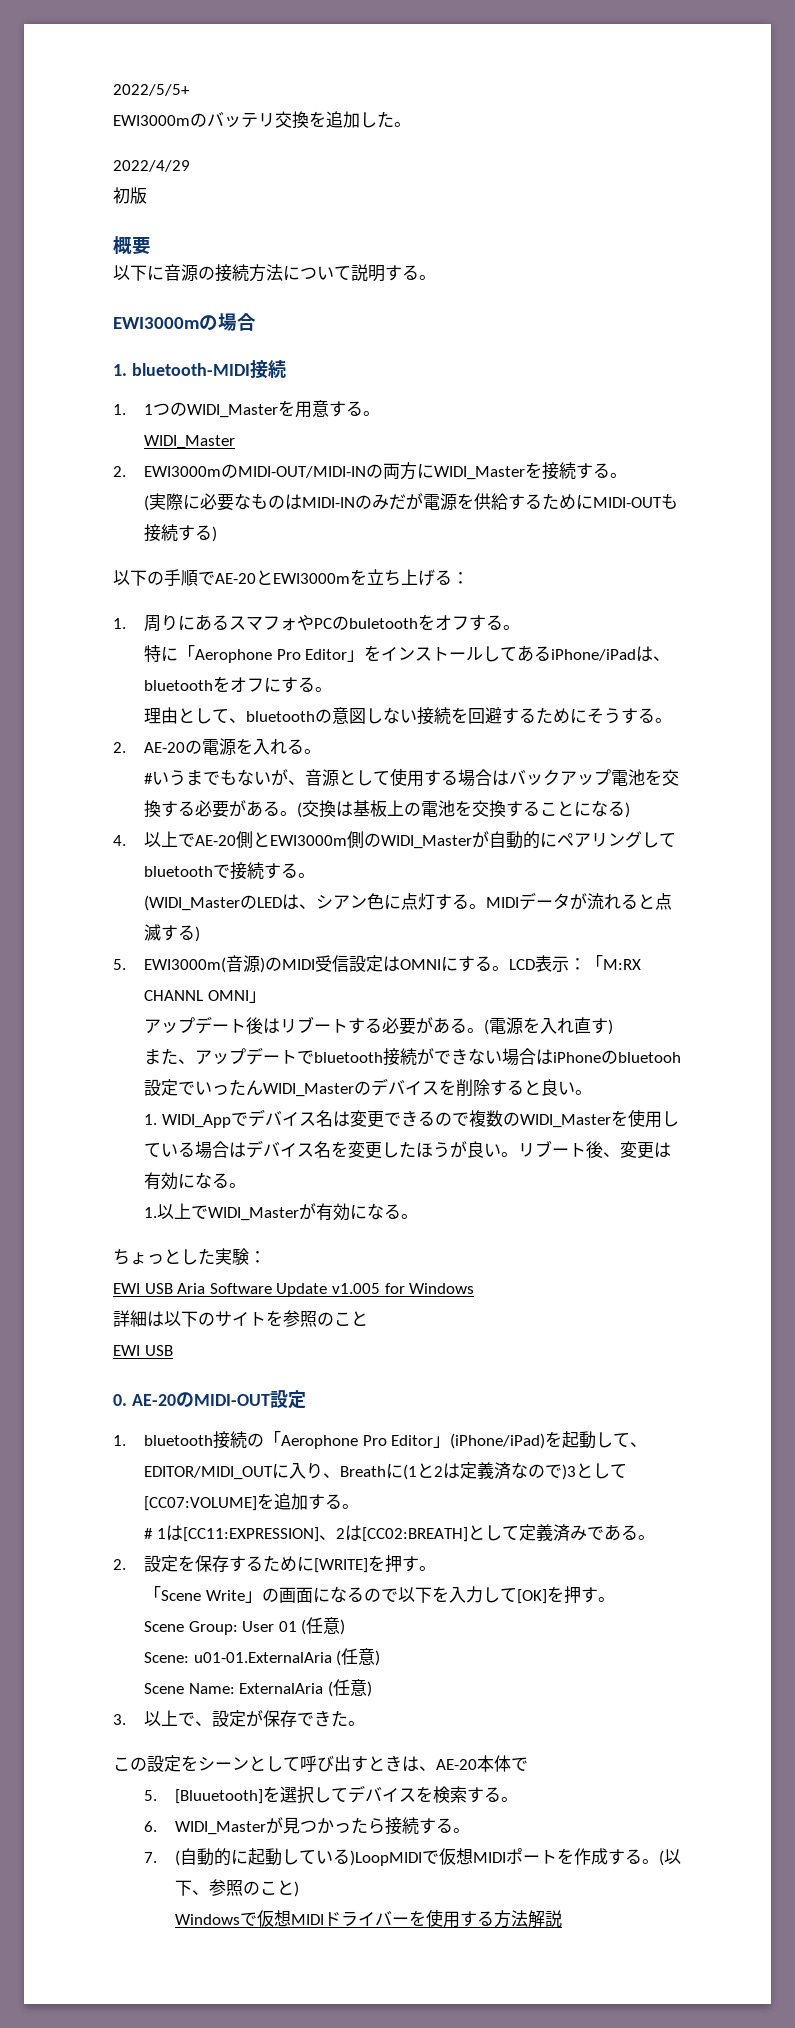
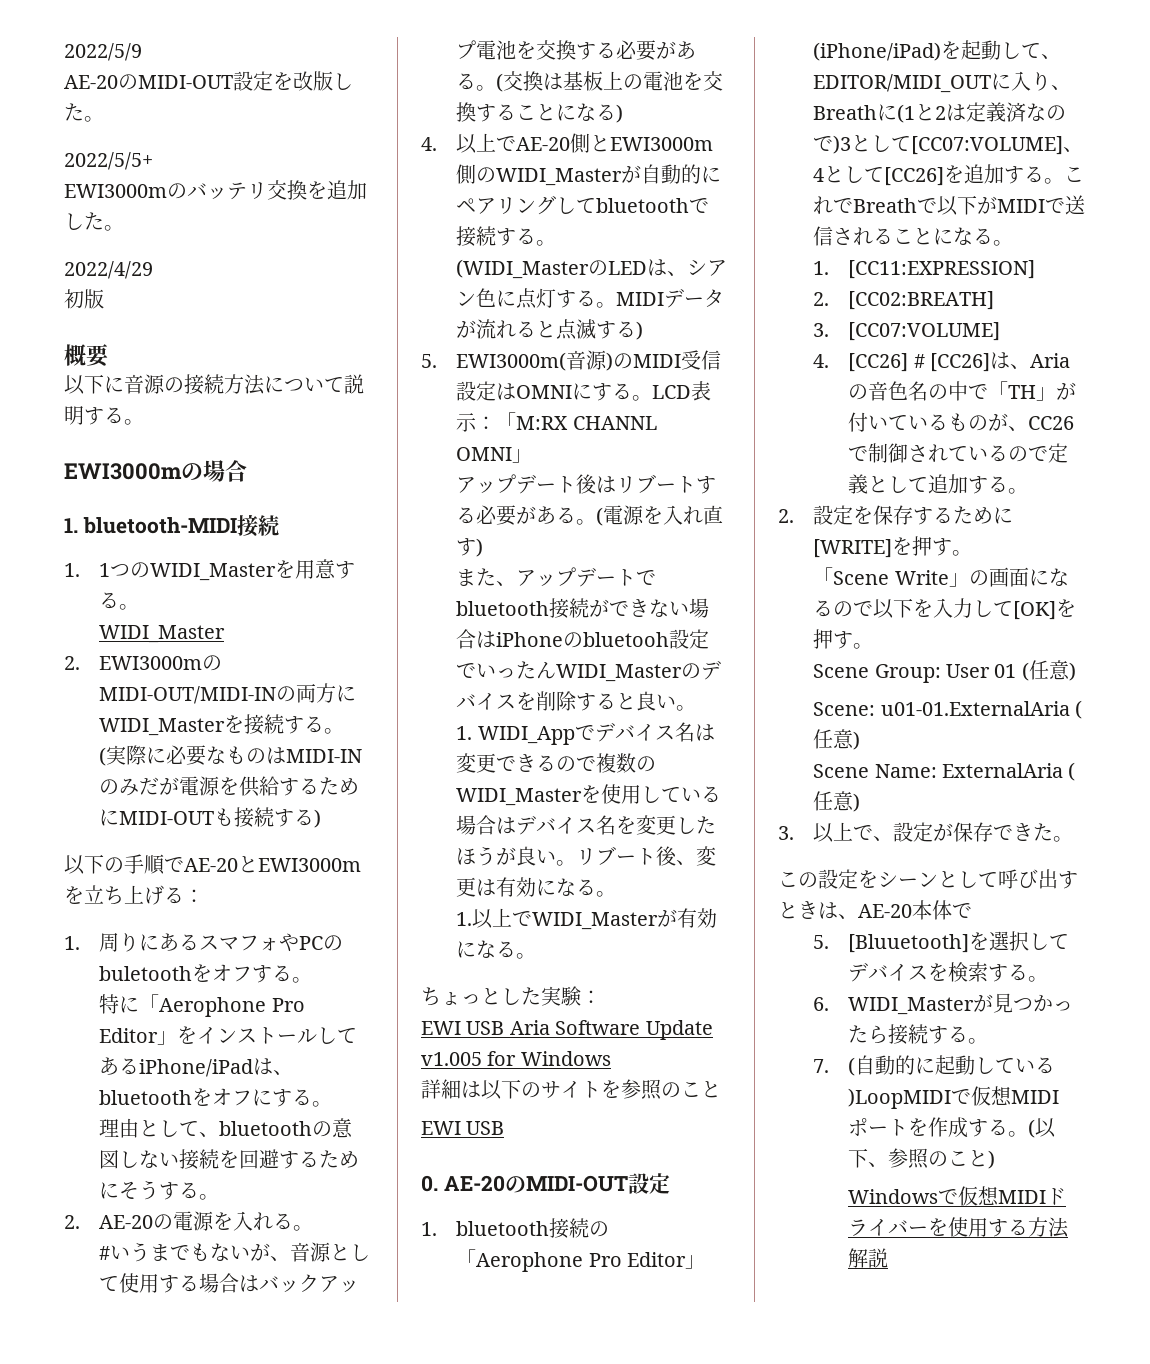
(113, 90) none -> [64,43,142,61] [64,71,353,91] [64,103,104,122] 2022/5/9 // AE-20のMIDI-OUT設定を改版した。 //
(258, 1503) none -> [1063,147,1084,152] [813,166,945,186] 、4として[CC26]
[144,1524,621,1542] // # 1は[CC11:EXPRESSION]、2は[CC02:BREATH]として定義済みであ -> [1064,166,1085,182] [813,195,1086,216] [813,226,1014,246] [813,260,1036,279] [813,291,995,310] [813,322,1001,341] [813,352,1071,372] [848,381,1077,401] [848,412,1075,432] [848,443,1069,463] [848,474,989,494] これでBreathで以下がMIDIで送信されることになる。 // 1. [CC11:EXPRESSION] // 2. [CC02:BREATH] // 3. [CC07:VOLUME] // 4. [CC26] # [CC26]は、Ariaの音色名の中で「TH」が付いているものが、CC26で制御されているので定義として追加す

